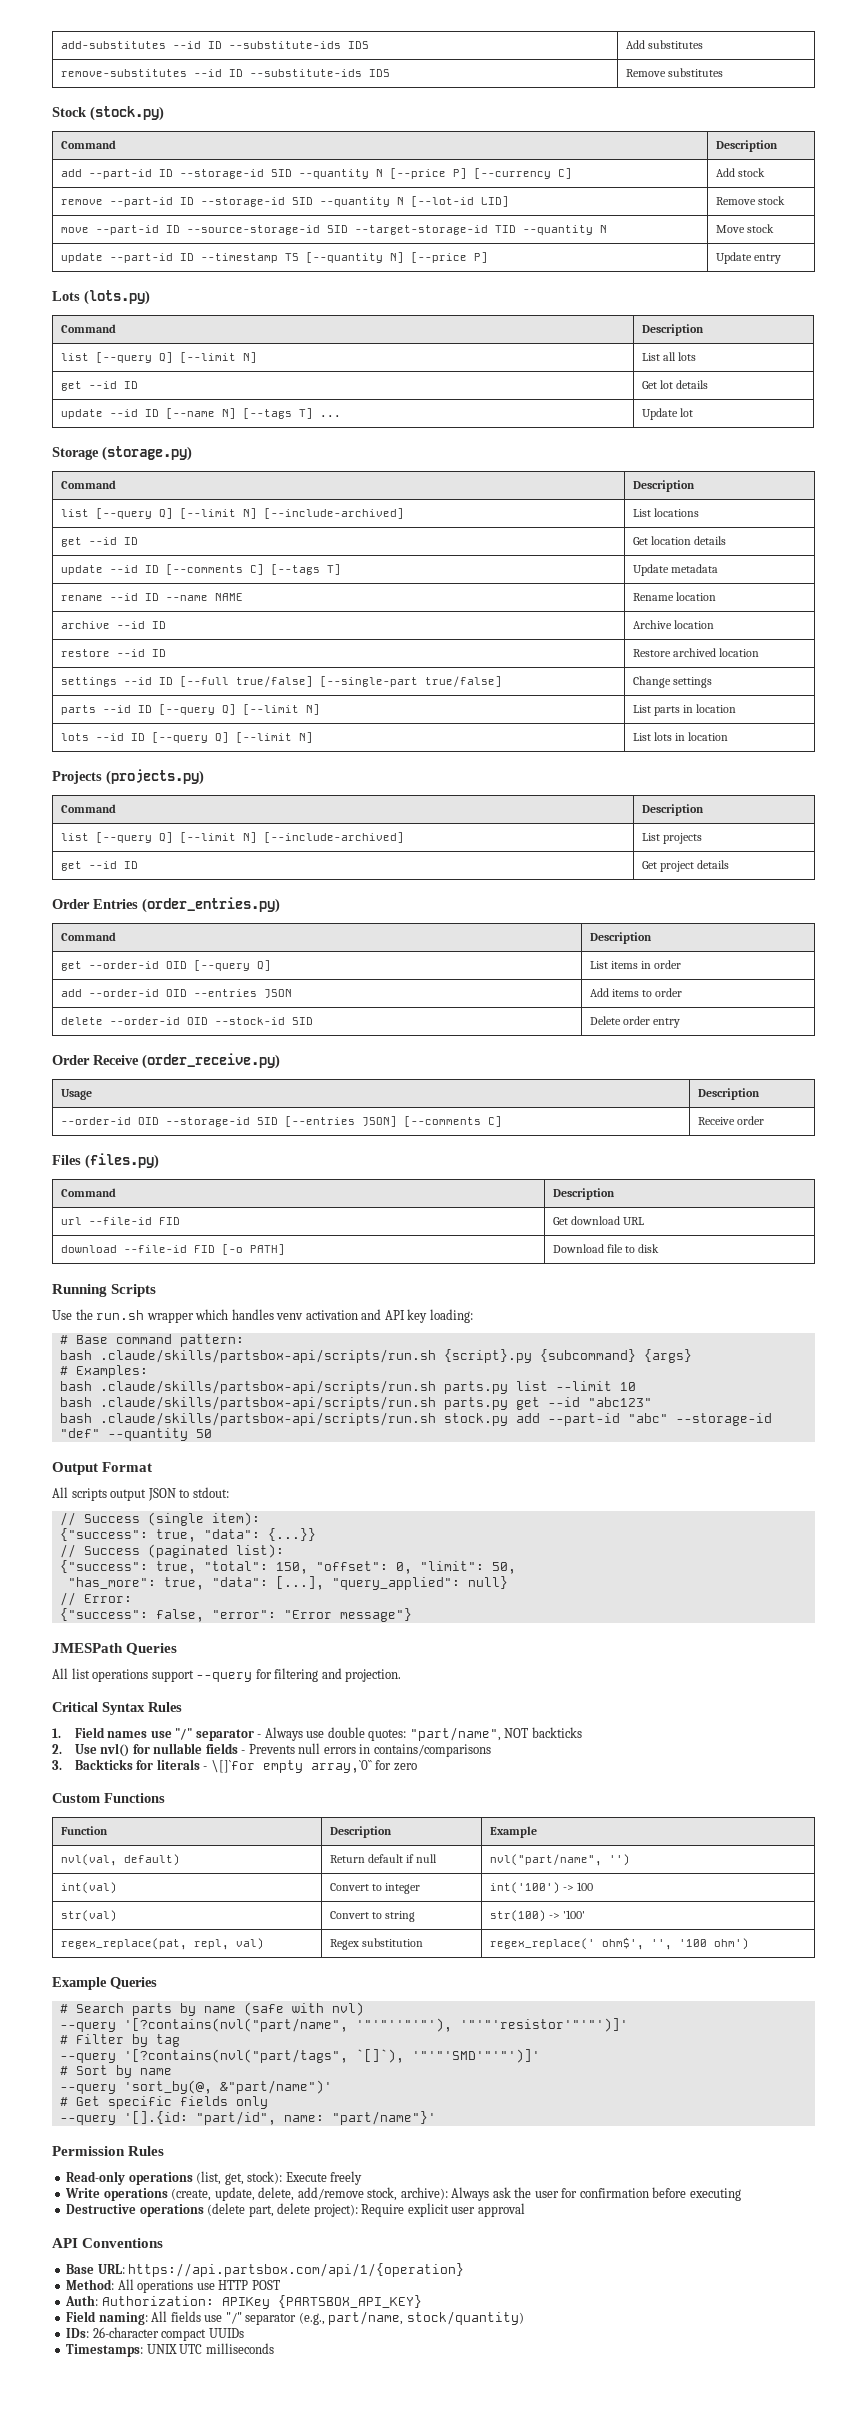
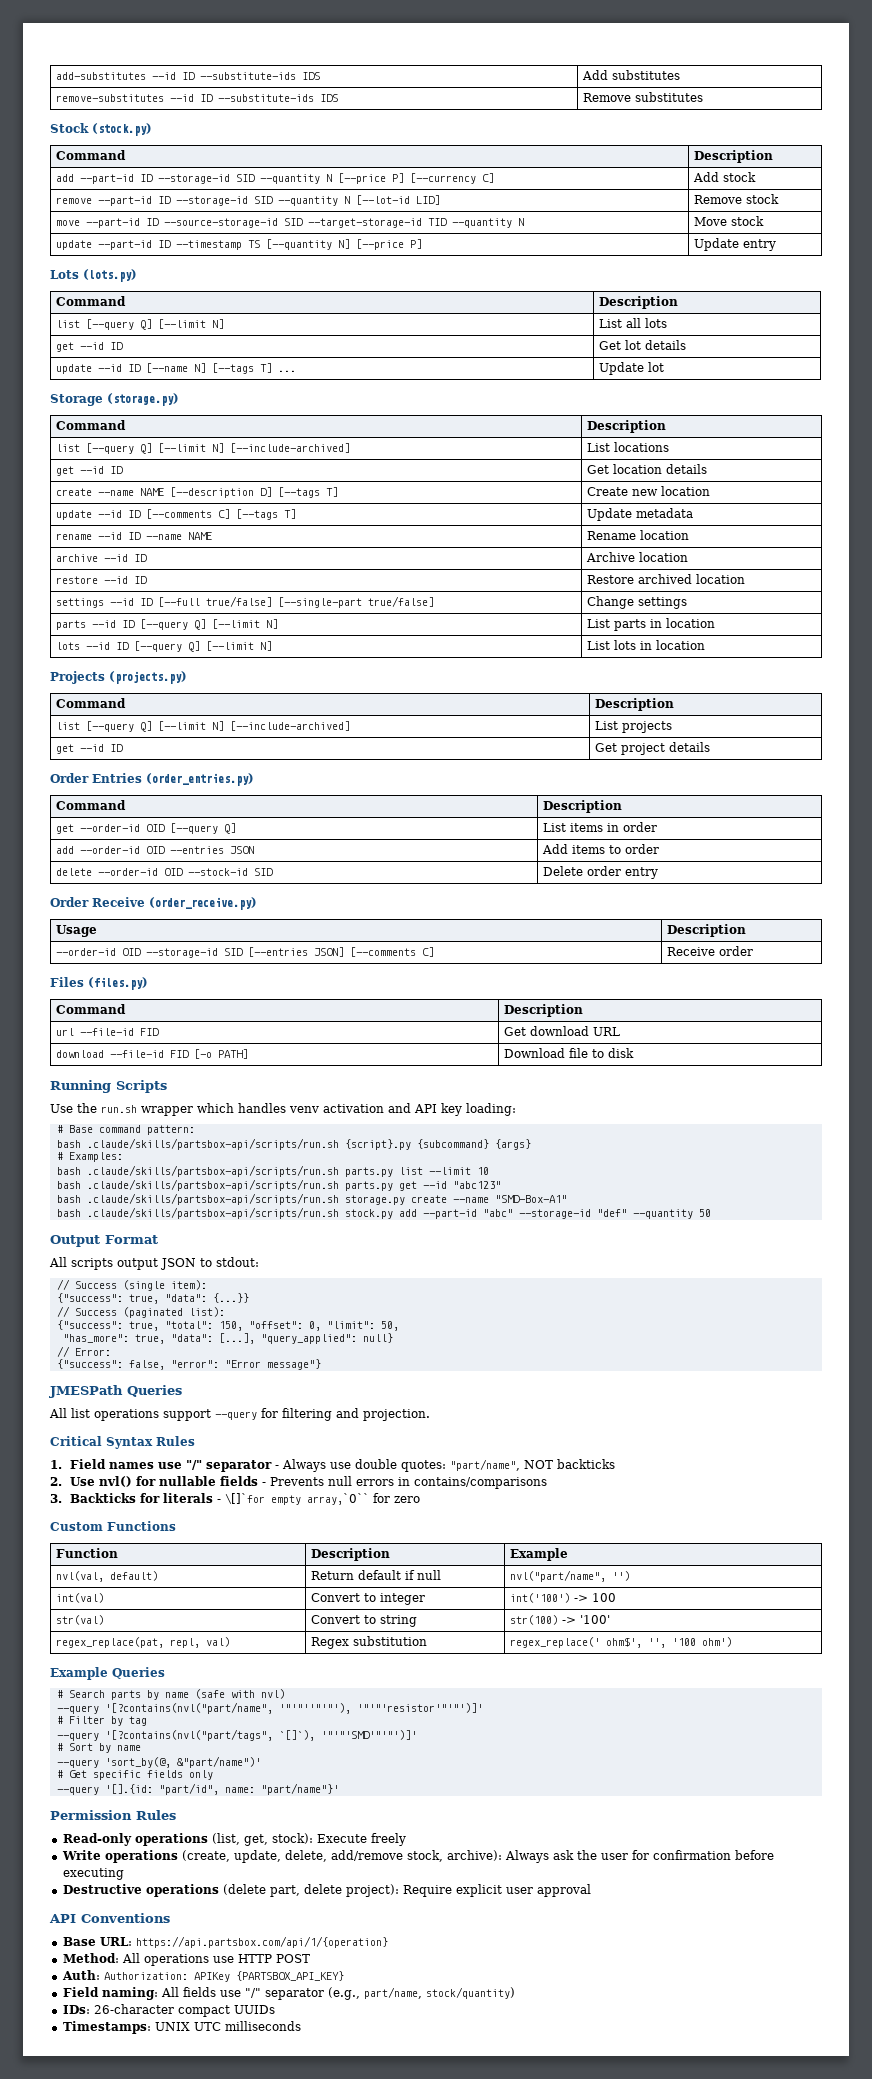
(726, 540) none -> [55,487,338,498] [586,486,710,496] // create --name NAME [--description D] [--tags T] | Create new location
(652, 1402) none -> [56,1193,567,1205] // bash .claude/skills/partsbox-api/scripts/run.sh storage.py create --name "SMD-Box-A1"

